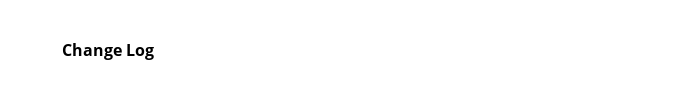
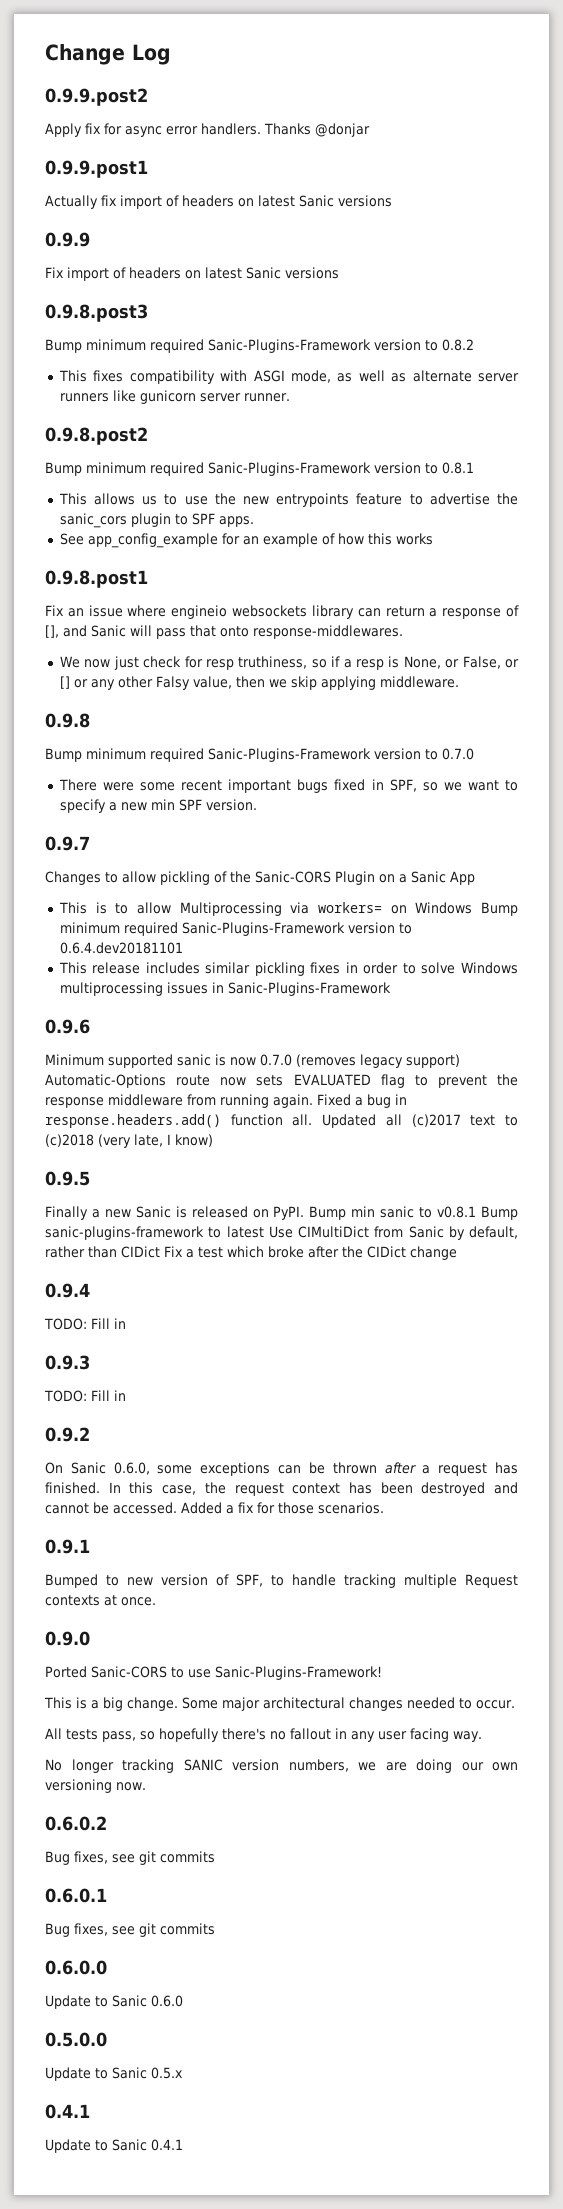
(155, 52) none -> [45,88,148,106] [45,123,370,137] [45,160,148,178] [45,195,392,209] [45,232,90,247] [45,267,339,281] [45,304,148,322] [45,339,474,353] [58,370,519,384] [59,390,290,404] [45,427,148,445] [45,462,474,476] [58,493,518,507] [59,513,254,528] [59,533,433,548] [45,570,148,588] [45,605,519,619] [45,625,403,639] [59,656,520,670] [59,676,459,690] [45,713,90,728] [45,748,474,762] [58,779,518,793] [59,799,257,813] [45,836,90,851] [45,871,475,885] [58,902,518,916] [59,922,412,936] [59,942,183,954] [58,962,518,976] [59,982,391,996] [45,1019,90,1034] [45,1054,460,1068] [45,1074,518,1088] [45,1094,407,1108] [45,1114,518,1128] [45,1134,213,1148] [45,1171,90,1186] [45,1206,519,1220] [45,1226,518,1240] [45,1246,457,1260] [45,1283,90,1298] [44,1318,126,1330] [45,1355,90,1370] [44,1390,126,1402] [45,1427,90,1442] [45,1462,518,1476] [45,1482,518,1496] [45,1502,384,1514] [45,1539,90,1554] [45,1574,518,1588] [45,1595,156,1606] [45,1631,90,1646] [45,1666,382,1680] [44,1697,515,1711] [45,1728,482,1742] [45,1759,518,1773] [45,1779,146,1793] [45,1816,107,1831] [45,1851,215,1865] [45,1888,107,1903] [45,1923,215,1937] [45,1960,107,1975] [45,1995,183,2009] [45,2032,107,2047] [45,2067,183,2081] [45,2104,90,2119] [45,2139,183,2153] // 0.9.9.post2 // Apply fix for async error handlers. Thanks @donjar // 0.9.9.post1 // Actually fix import of headers on latest Sanic versions // 0.9.9 // Fix import of headers on latest Sanic versions // 0.9.8.post3 // Bump minimum required Sanic-Plugins-Framework version to 0.8.2 // This fixes compatibility with ASGI mode, as well as alternate server runners like gunicorn server runner. // 0.9.8.post2 // Bump minimum required Sanic-Plugins-Framework version to 0.8.1 // This allows us to use the new entrypoints feature to advertise the sanic_cors plugin to SPF apps. // See app_config_example for an example of how this works // 0.9.8.post1 // Fix an issue where engineio websockets library can return a response of [], and Sanic will pass that onto response-middlewares. // We now just check for resp truthiness, so if a resp is None, or False, or [] or any other Falsy value, then we skip applying middleware. // 0.9.8 // Bump minimum required Sanic-Plugins-Framework version to 0.7.0 // There were some recent important bugs fixed in SPF, so we want to specify a new min SPF version. // 0.9.7 // Changes to allow pickling of the Sanic-CORS Plugin on a Sanic App // This is to allow Multiprocessing via workers= on Windows Bump minimum required Sanic-Plugins-Framework version to 0.6.4.dev20181101 // This release includes similar pickling fixes in order to solve Windows multiprocessing issues in Sanic-Plugins-Framework // 0.9.6 // Minimum supported sanic is now 0.7.0 (removes legacy support) Automatic-Options route now sets EVALUATED flag to prevent the response middleware from running again. Fixed a bug in response.headers.add() function all. Updated all (c)2017 text to (c)2018 (very late, I know) // 0.9.5 // Finally a new Sanic is released on PyPI. Bump min sanic to v0.8.1 Bump sanic-plugins-framework to latest Use CIMultiDict from Sanic by default, rather than CIDict Fix a test which broke after the CIDict change // 0.9.4 // TODO: Fill in // 0.9.3 // TODO: Fill in // 0.9.2 // On Sanic 0.6.0, some exceptions can be thrown after a request has finished. In this case, the request context has been destroyed and cannot be accessed. Added a fix for those scenarios. // 0.9.1 // Bumped to new version of SPF, to handle tracking multiple Request contexts at once. // 0.9.0 // Ported Sanic-CORS to use Sanic-Plugins-Framework! // This is a big change. Some major architectural changes needed to occur. // All tests pass, so hopefully there's no fallout in any user facing way. // No longer tracking SANIC version numbers, we are doing our own versioning now. // 0.6.0.2 // Bug fixes, see git commits // 0.6.0.1 // Bug fixes, see git commits // 0.6.0.0 // Update to Sanic 0.6.0 // 0.5.0.0 // Update to Sanic 0.5.x // 0.4.1 // Update to Sanic 0.4.1

